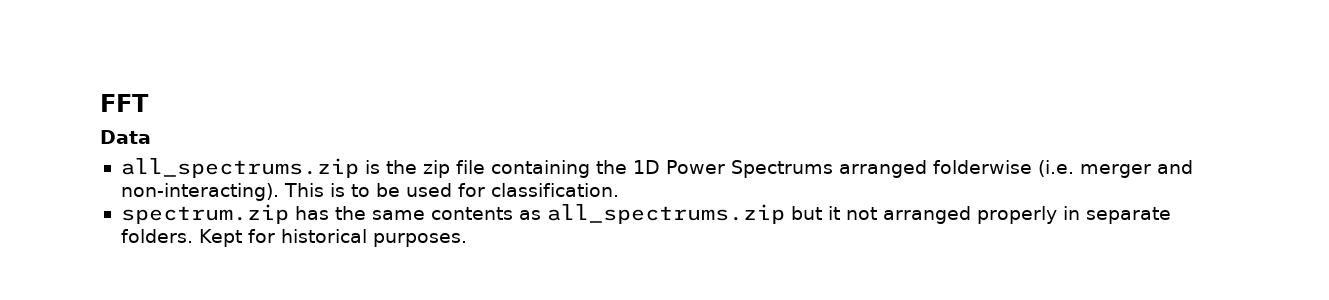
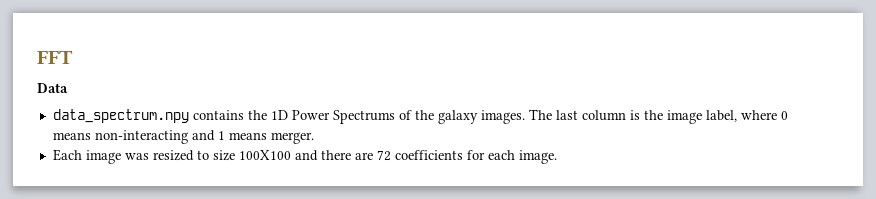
[120,158,1193,178] [120,183,619,201] [120,204,1171,224] [120,229,467,247] all_spectrums.zip is the zip file containing the 1D Power Spectrums arranged folderwise (i.e. merger and non-interacting). This is to be used for classification. // spectrum.zip has the same contents as all_spectrums.zip but it not arranged properly in separate folders. Kept for historical purposes. -> [52,109,788,124] [52,130,314,144] [52,149,557,164] data_spectrum.npy contains the 1D Power Spectrums of the galaxy images. The last column is the image label, where 0 means non-interacting and 1 means merger. // Each image was resized to size 100X100 and there are 72 coefficients for each image.

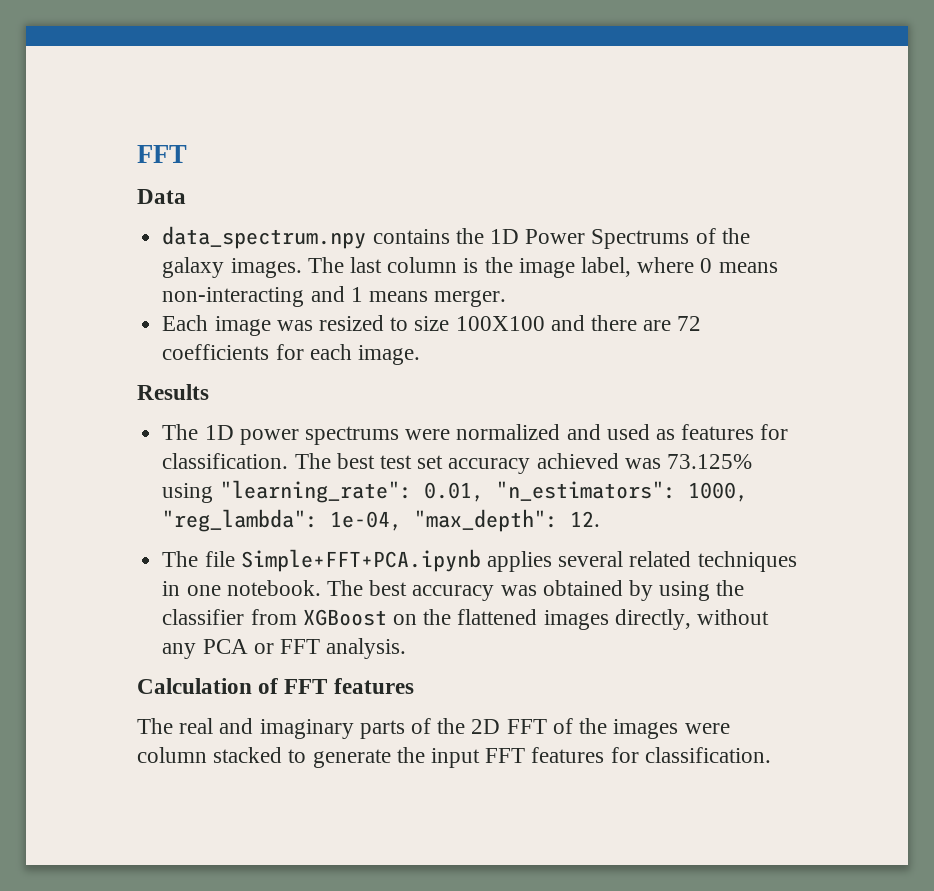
(557, 157) none -> [137,384,209,400] [162,424,789,445] [162,453,752,474] [162,480,748,503] [162,509,601,532] [162,549,797,572] [162,580,745,601] [162,609,769,630] [162,638,407,659] [137,678,414,694] [137,718,730,739] [137,747,771,768] // Results // The 1D power spectrums were normalized and used as features for classification. The best test set accuracy achieved was 73.125% using "learning_rate": 0.01, "n_estimators": 1000, "reg_lambda": 1e-04, "max_depth": 12. // The file Simple+FFT+PCA.ipynb applies several related techniques in one notebook. The best accuracy was obtained by using the classifier from XGBoost on the flattened images directly, without any PCA or FFT analysis. // Calculation of FFT features // The real and imaginary parts of the 2D FFT of the images were column stacked to generate the input FFT features for classification.

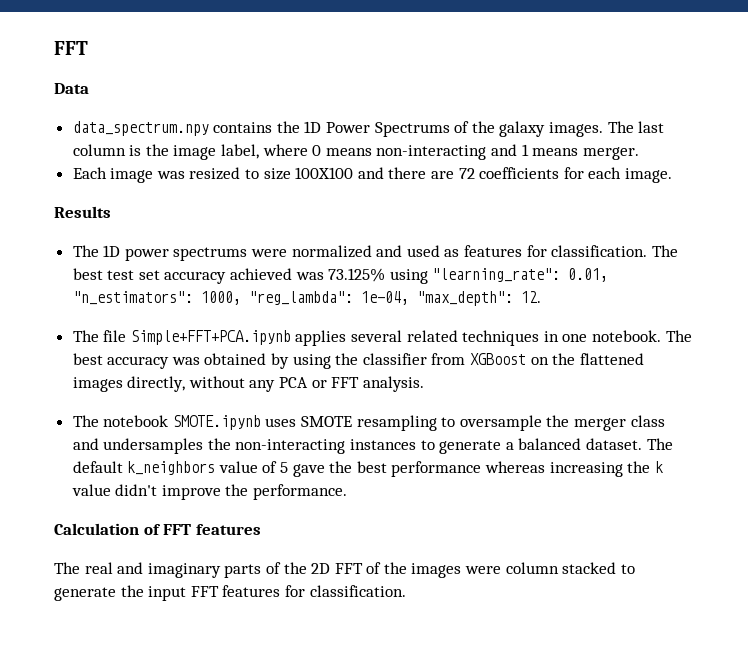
(407, 648) none -> [72,415,665,431] [72,438,673,454] [72,461,663,477] [71,484,348,500] // The notebook SMOTE.ipynb uses SMOTE resampling to oversample the merger class and undersamples the non-interacting instances to generate a balanced dataset. The default k_neighbors value of 5 gave the best performance whereas increasing the k value didn't improve the performance.

